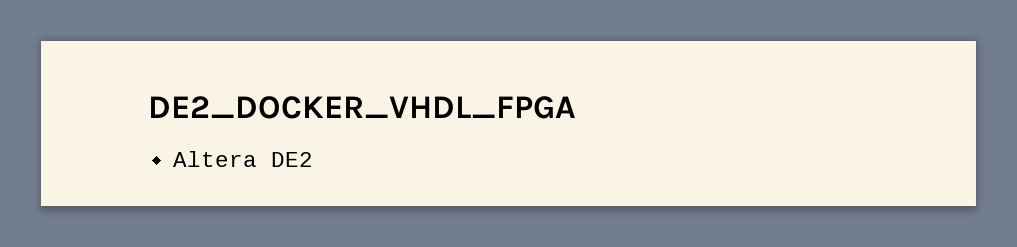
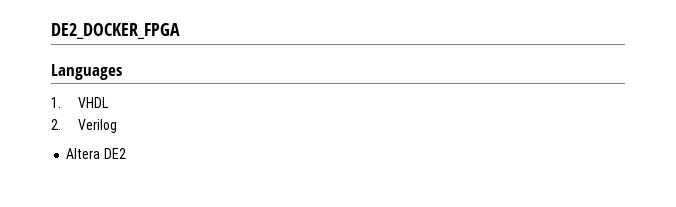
[148,96,576,119] DE2_DOCKER_VHDL_FPGA -> [51,23,180,39] [51,64,122,80] [51,97,109,108] [51,119,118,133] DE2_DOCKER_FPGA // Languages // 1. VHDL // 2. Verilog

